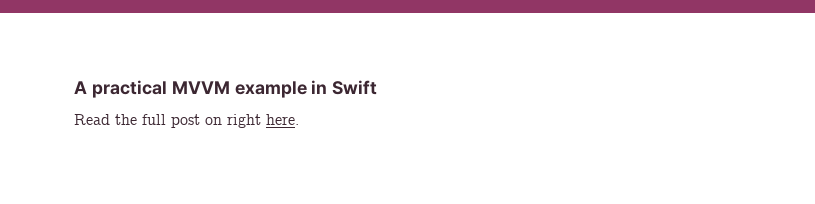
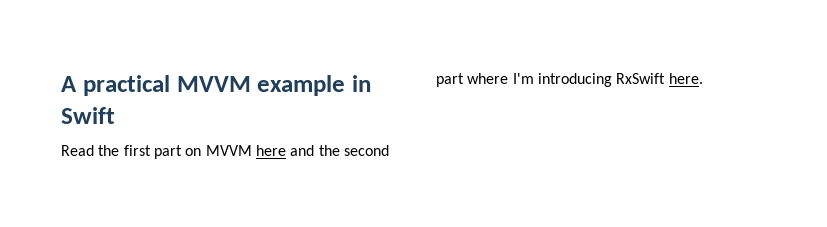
[142,114,261,128] full post on right -> [123,145,389,159] [436,73,666,87] first part on MVVM here and the second part where I'm introducing RxSwift

